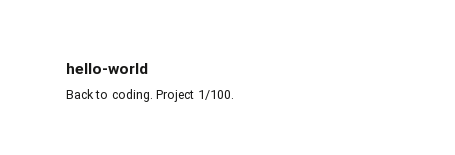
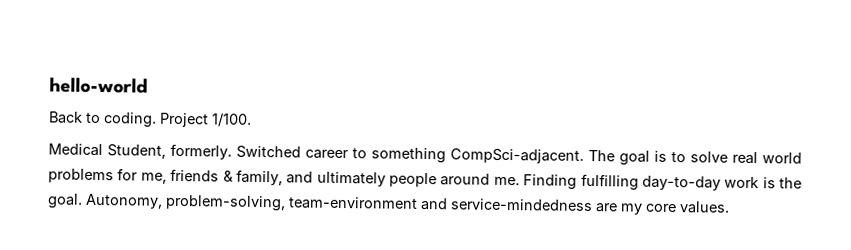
(234, 95) none -> [48,143,802,166] [48,168,802,191] [47,193,730,215] // Medical Student, formerly. Switched career to something CompSci-adjacent. The goal is to solve real world problems for me, friends & family, and ultimately people around me. Finding fulfilling day-to-day work is the goal. Autonomy, problem-solving, team-environment and service-mindedness are my core values.

